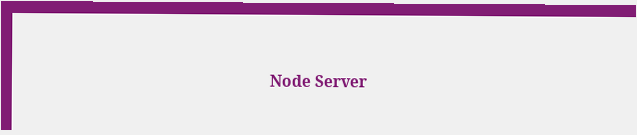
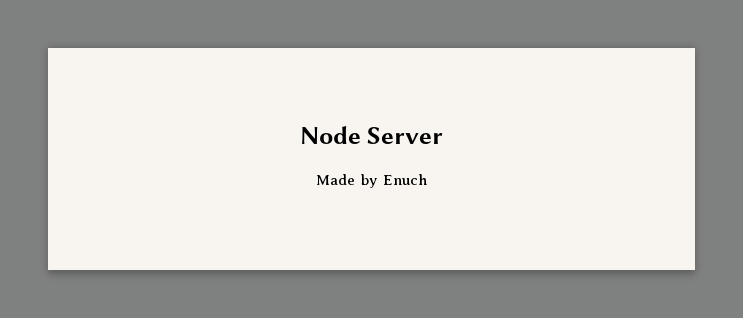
(368, 81) none -> [316,174,427,188] // Made by Enuch

